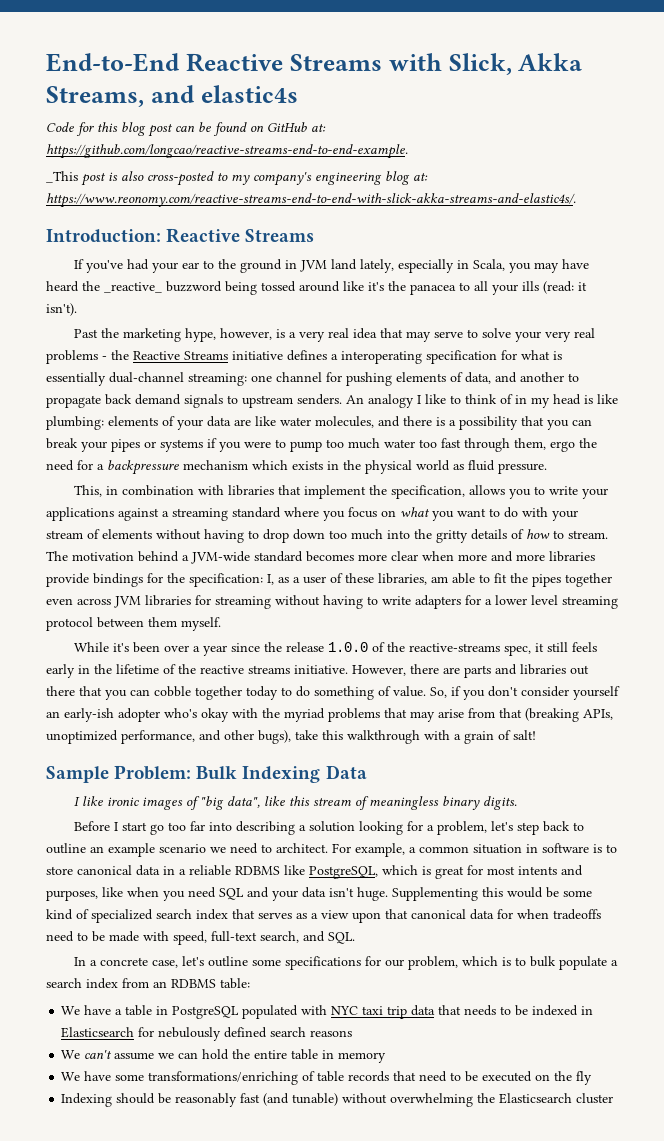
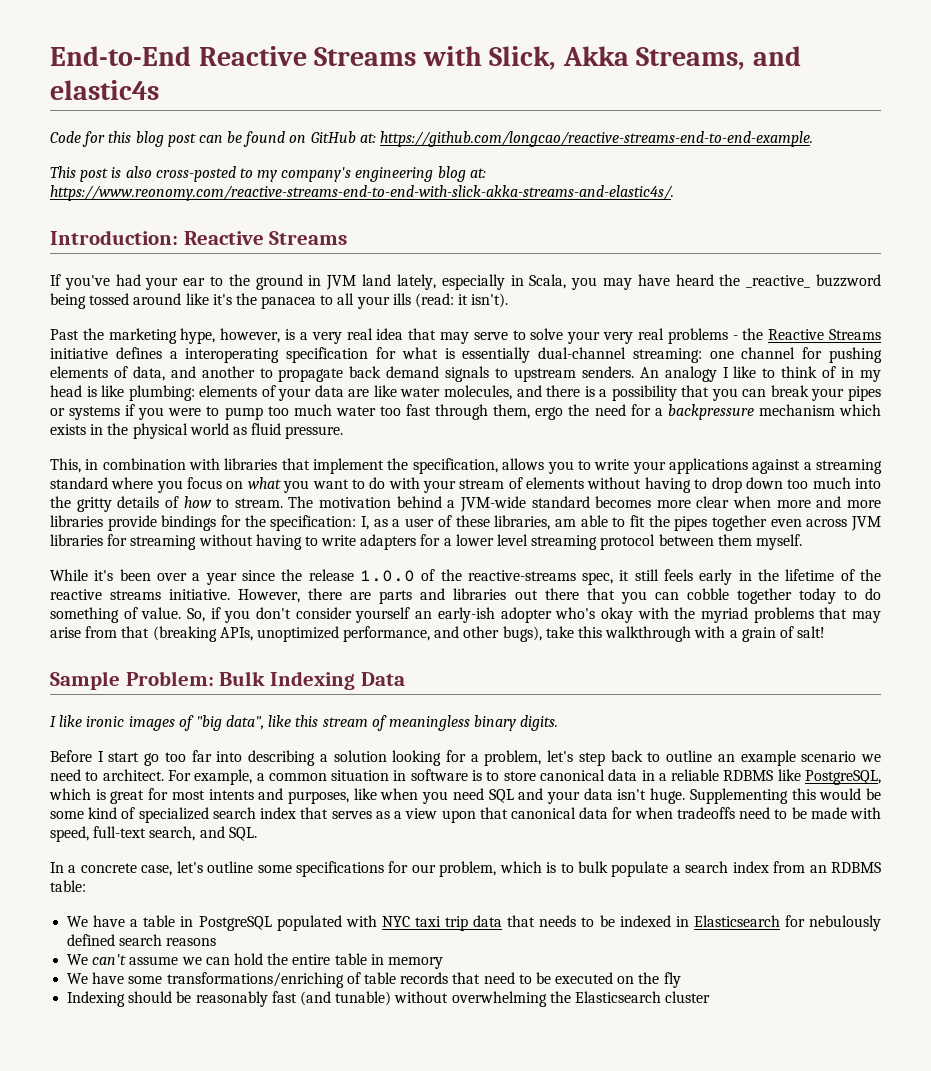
[46,171,78,183] _This -> [50,166,76,178] This

